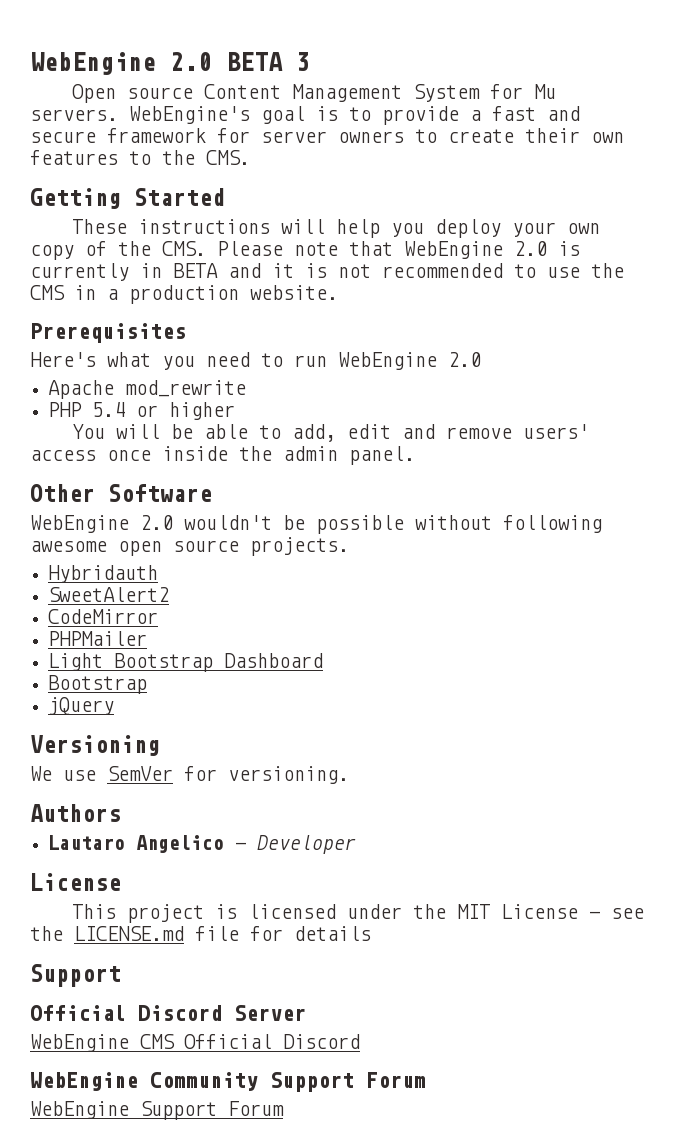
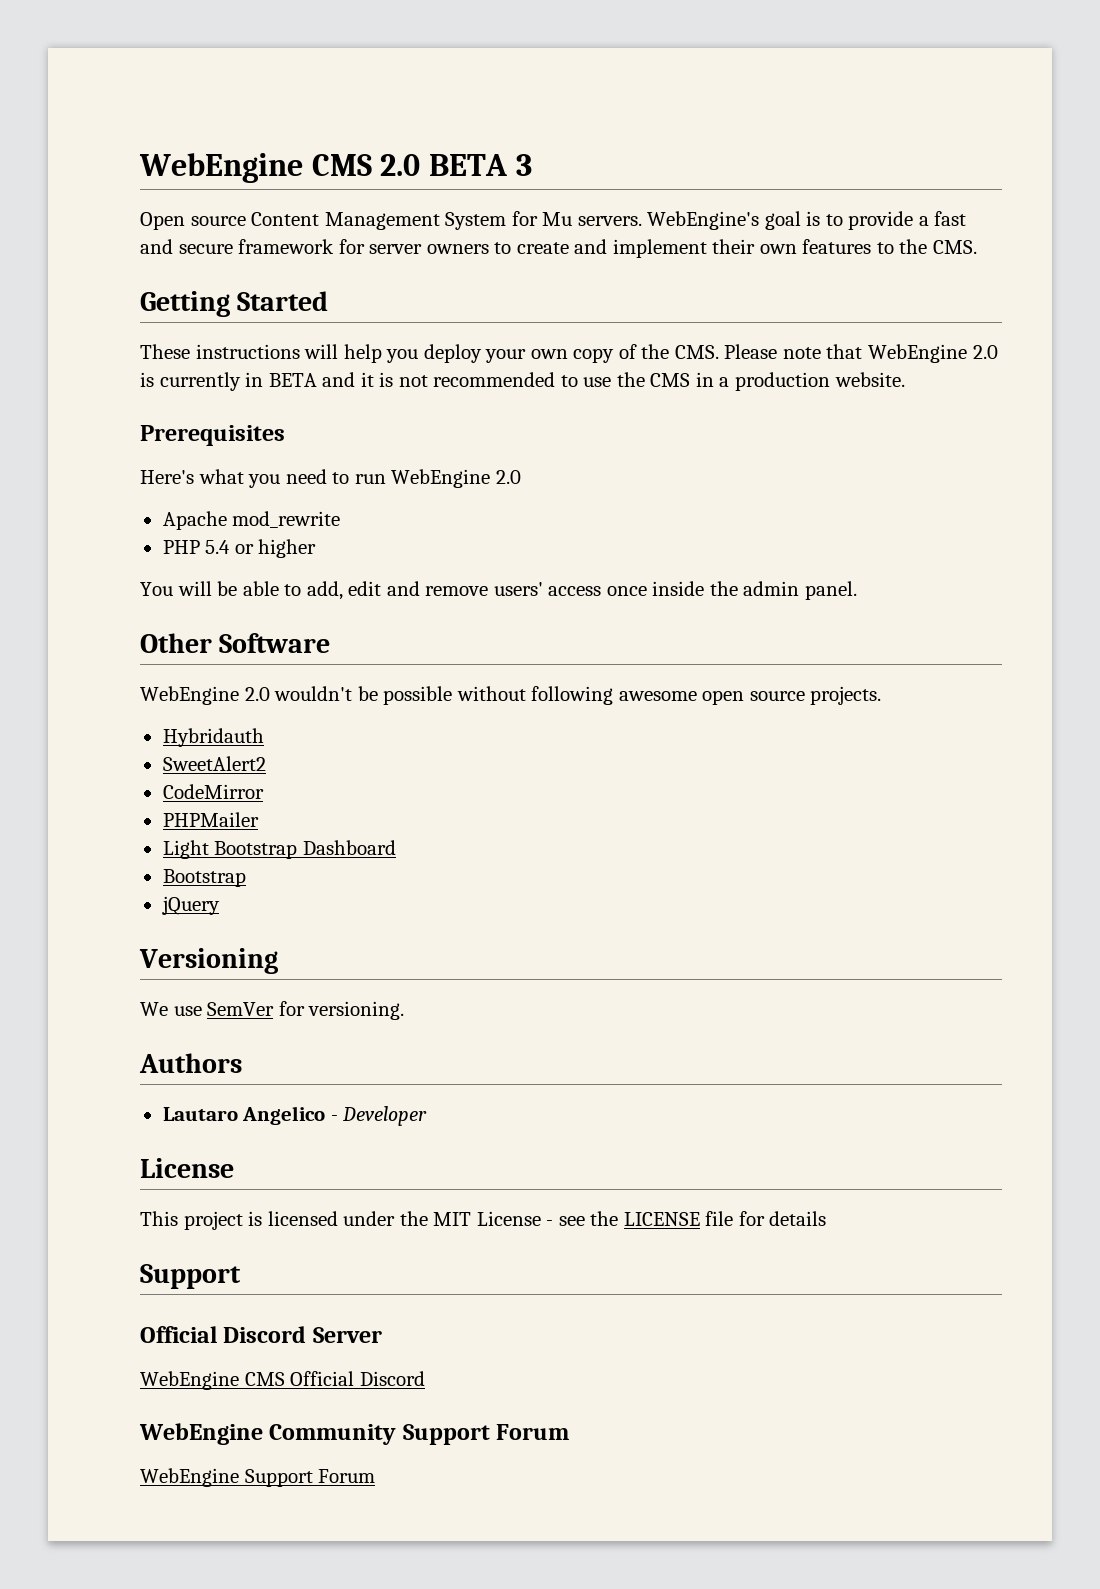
[30,52,156,75] WebEngine -> [139,153,372,183] WebEngine CMS
(514, 136) none -> [574,239,707,258] and implement
[74,926,184,941] LICENSE.md -> [623,1212,700,1226] LICENSE

